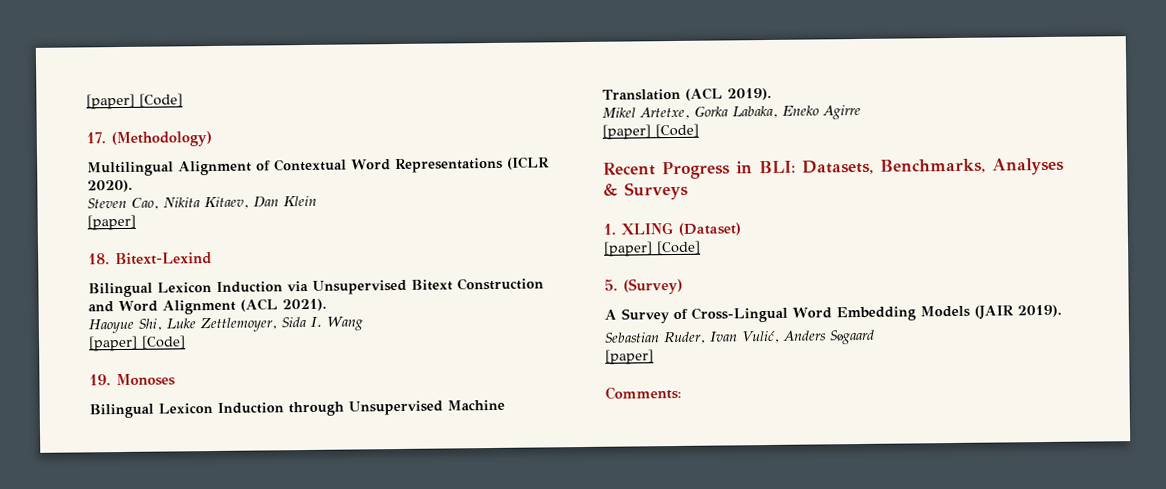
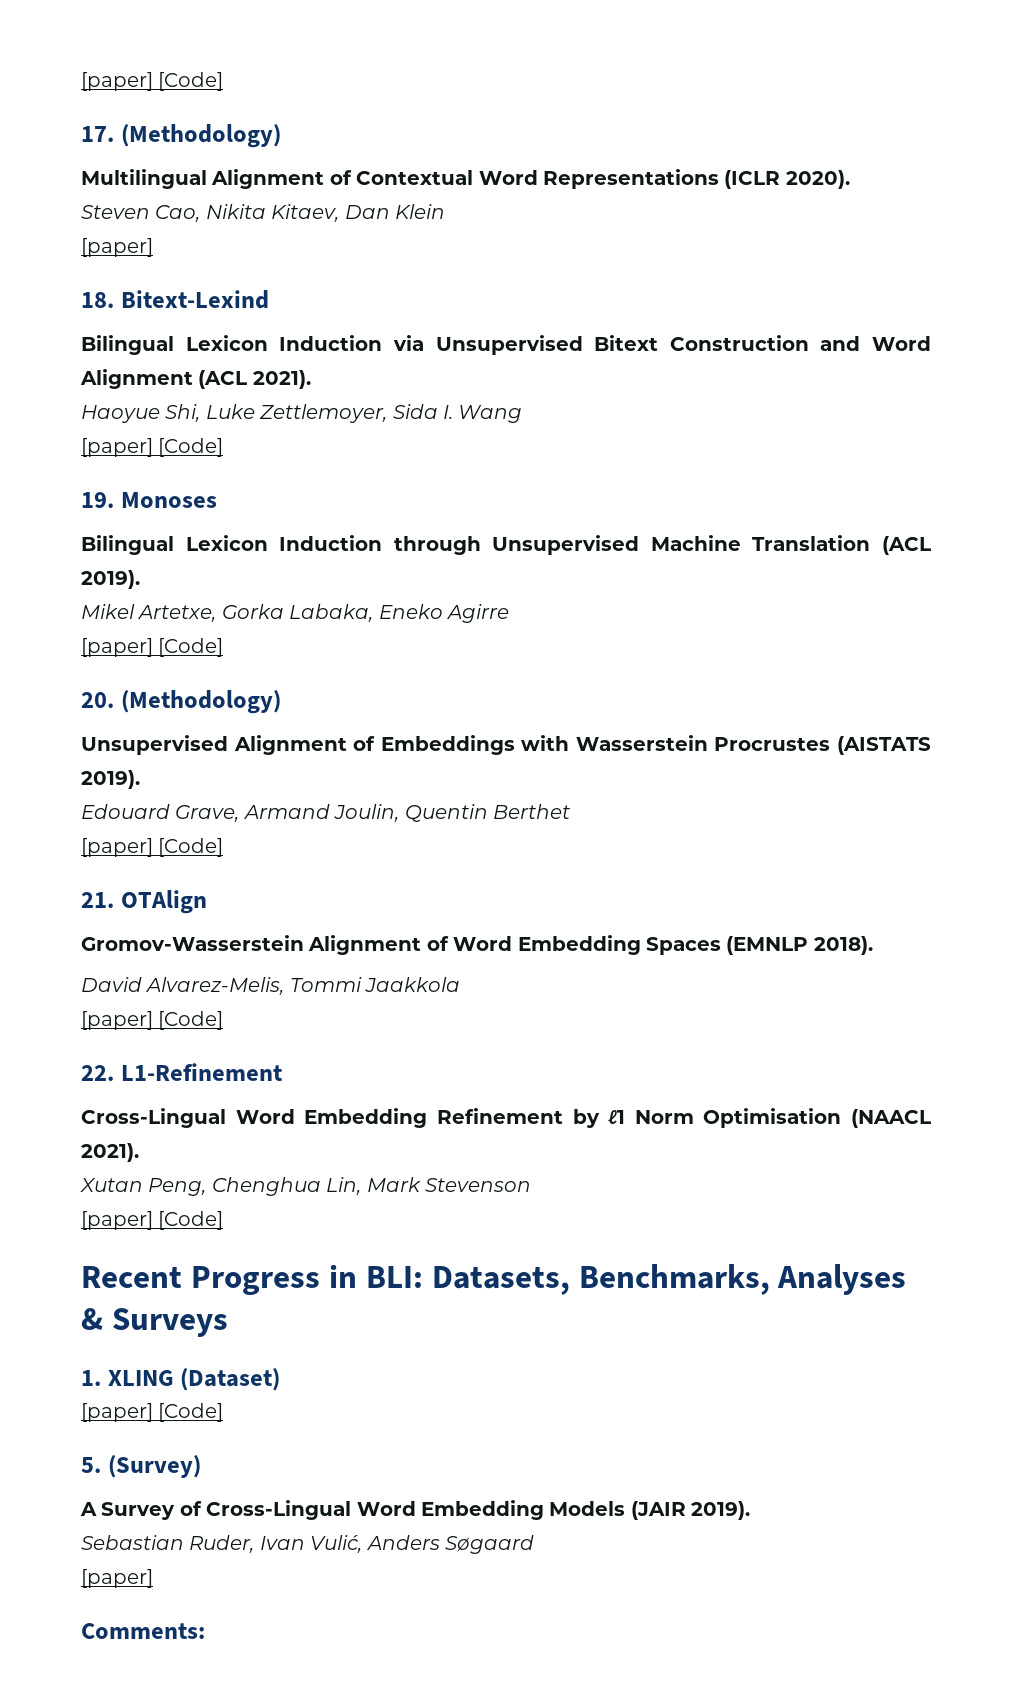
(699, 130) none -> [81,690,281,714] [81,735,931,755] [81,770,140,789] [81,804,570,822] [81,838,224,857] [81,890,207,914] [81,935,873,955] [81,977,461,995] [81,1011,224,1030] [81,1063,282,1081] [81,1108,931,1128] [81,1143,139,1162] [80,1177,531,1196] [81,1211,224,1230] // 20. (Methodology) // Unsupervised Alignment of Embeddings with Wasserstein Procrustes (AISTATS 2019). // Edouard Grave, Armand Joulin, Quentin Berthet // [paper] [Code] // 21. OTAlign // Gromov-Wasserstein Alignment of Word Embedding Spaces (EMNLP 2018). // David Alvarez-Melis, Tommi Jaakkola // [paper] [Code] // 22. L1-Refinement // Cross-Lingual Word Embedding Refinement by ℓ1 Norm Optimisation (NAACL 2021). // Xutan Peng, Chenghua Lin, Mark Stevenson // [paper] [Code]

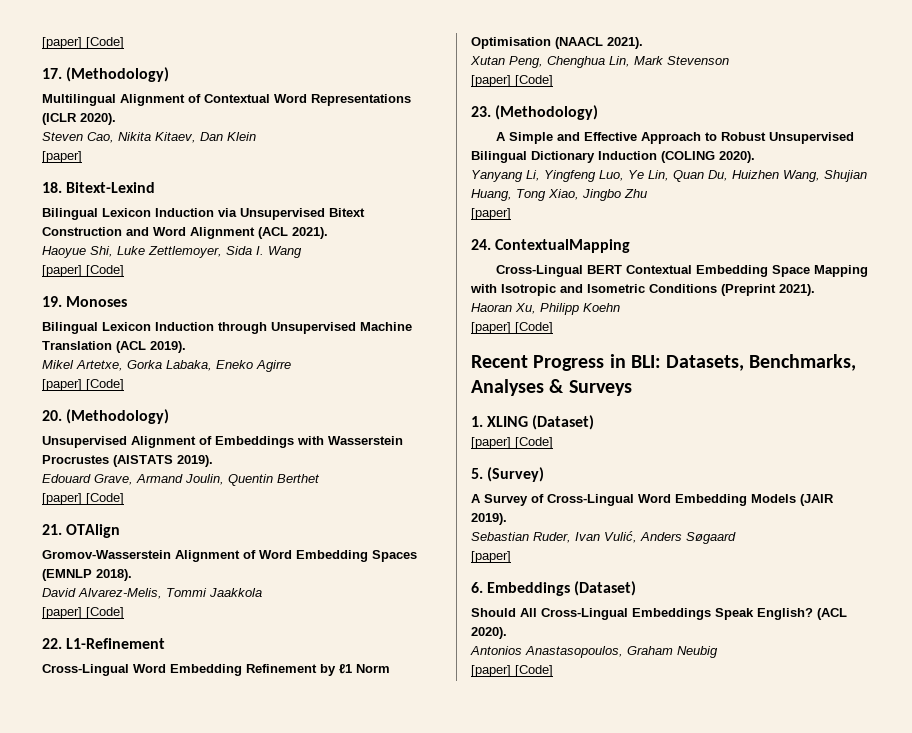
(224, 1220) none -> [471,105,599,120] [495,132,854,144] [471,151,755,163] [471,170,867,182] [471,189,647,201] [471,208,511,220] [471,239,631,253] [495,265,868,277] [470,284,815,296] [471,303,620,315] [471,322,553,334] // 23. (Methodology) // A Simple and Effective Approach to Robust Unsupervised Bilingual Dictionary Induction (COLING 2020). // Yanyang Li, Yingfeng Luo, Ye Lin, Quan Du, Huizhen Wang, Shujian Huang, Tong Xiao, Jingbo Zhu // [paper] // 24. ContextualMapping // Cross-Lingual BERT Contextual Embedding Space Mapping with Isotropic and Isometric Conditions (Preprint 2021). // Haoran Xu, Philipp Koehn // [paper] [Code]
[81,1623,205,1639] Comments: -> [471,581,637,596] [471,608,847,620] [471,627,507,639] [470,646,718,658] [471,665,553,677] 6. Embeddings (Dataset) // Should All Cross-Lingual Embeddings Speak English? (ACL 2020). // Antonios Anastasopoulos, Graham Neubig // [paper] [Code]

